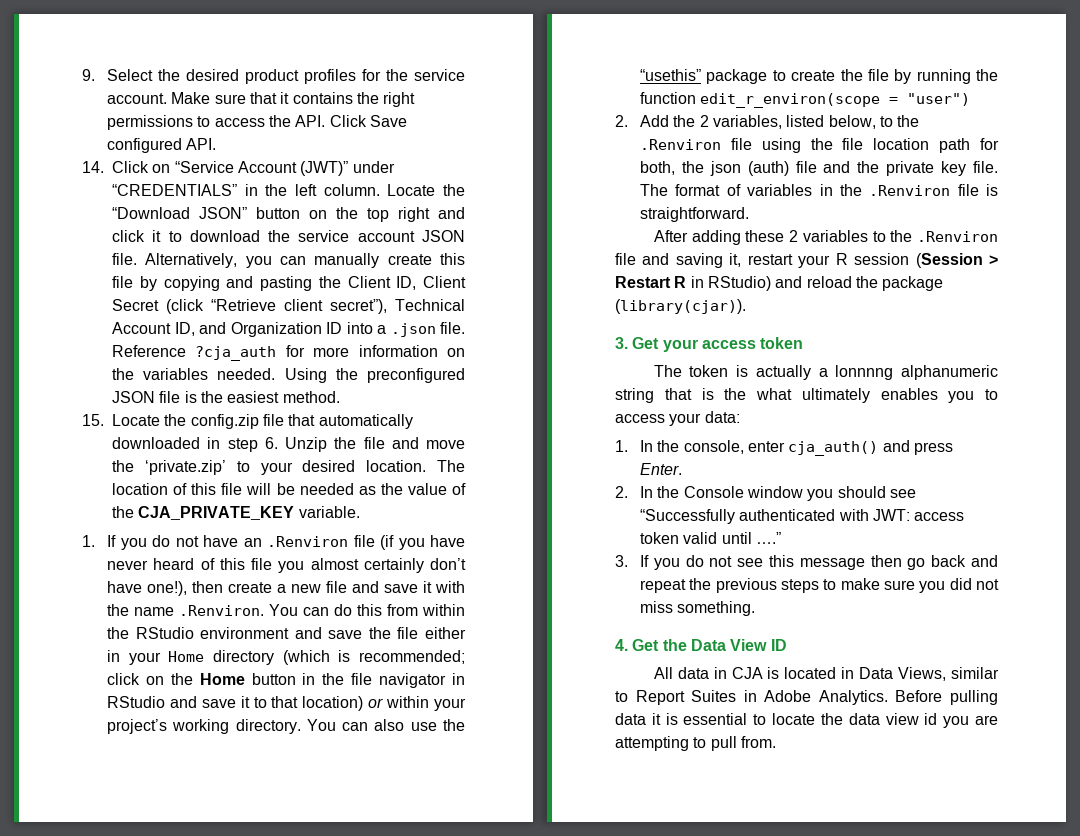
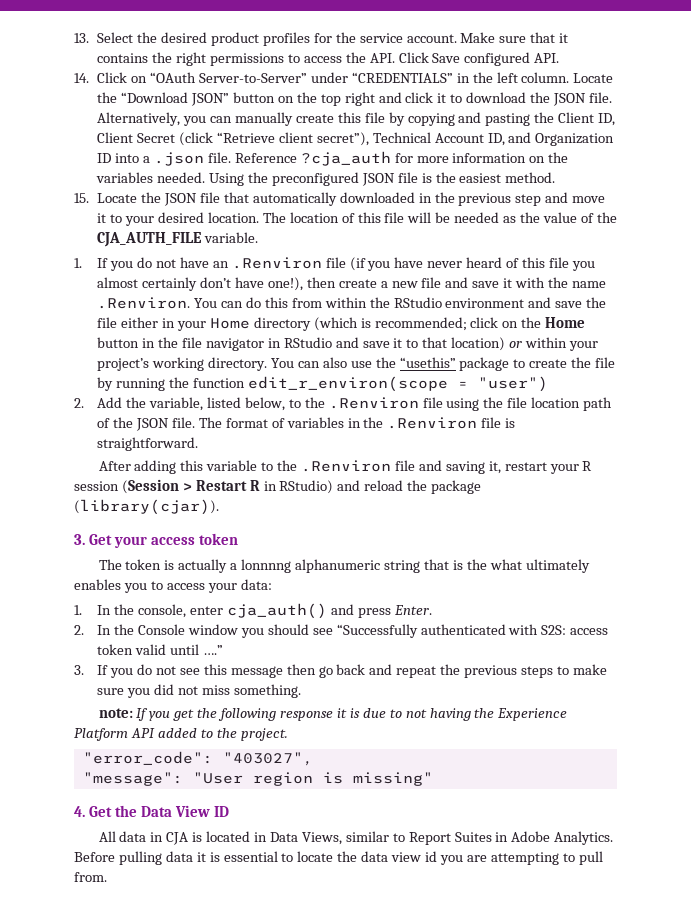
[82,69,95,81] 9. -> [74,33,89,43] 13.
[174,161,349,176] “Service Account (JWT)” -> [150,72,307,83] “OAuth Server-to-Server”
[298,230,415,242] service account -> (551, 97) none
[190,414,259,429] config.zip -> [164,193,198,206] JSON
[227,437,465,452] [112,460,226,475] step 6. Unzip the file and move the ‘private.zip’ -> [434,192,606,206] [97,213,107,223] the previous step and move it
[138,506,295,520] CJA_PRIVATE_KEY -> [97,232,203,247] CJA_AUTH_FILE
[699,115,783,129] 2 variables, -> [149,397,204,411] variable,
[979,138,999,150] [640,161,967,176] for both, the json (auth) file and the private key -> [97,417,170,431] of the JSON
[745,230,868,242] these 2 variables -> [180,460,258,471] this variable
[873,509,911,521] JWT: -> [541,625,567,635] S2S:
(756, 608) none -> [98,708,568,721] [74,728,288,741] [82,751,313,766] [82,772,433,786] // note: If you get the following response it is due to not having the Experience Platform API added to the project. // "error_code": "403027", // "message": "User region is missing"

